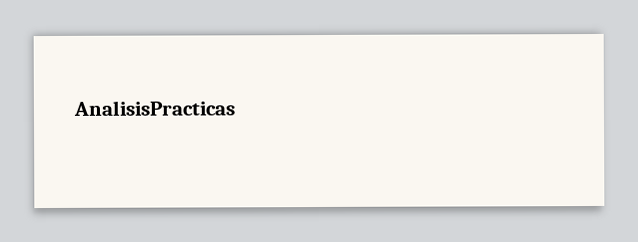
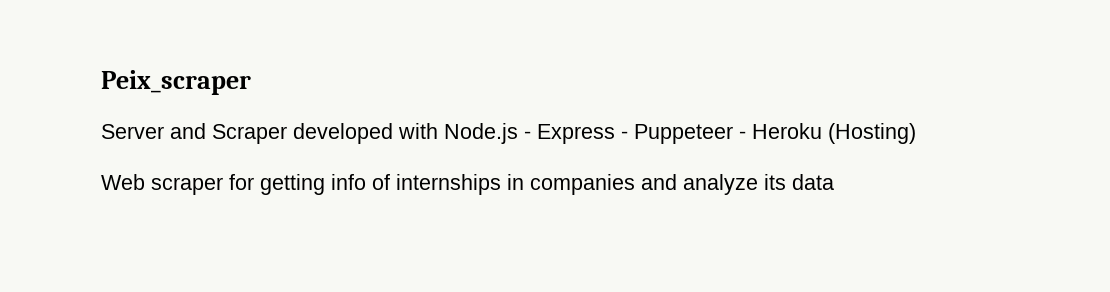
[73,100,235,116] AnalisisPracticas -> [101,70,251,95] [101,123,916,144] [101,174,834,195] Peix_scraper // Server and Scraper developed with Node.js - Express - Puppeteer - Heroku (Hosting) // Web scraper for getting info of internships in companies and analyze its data

